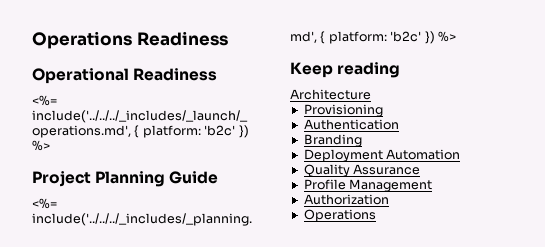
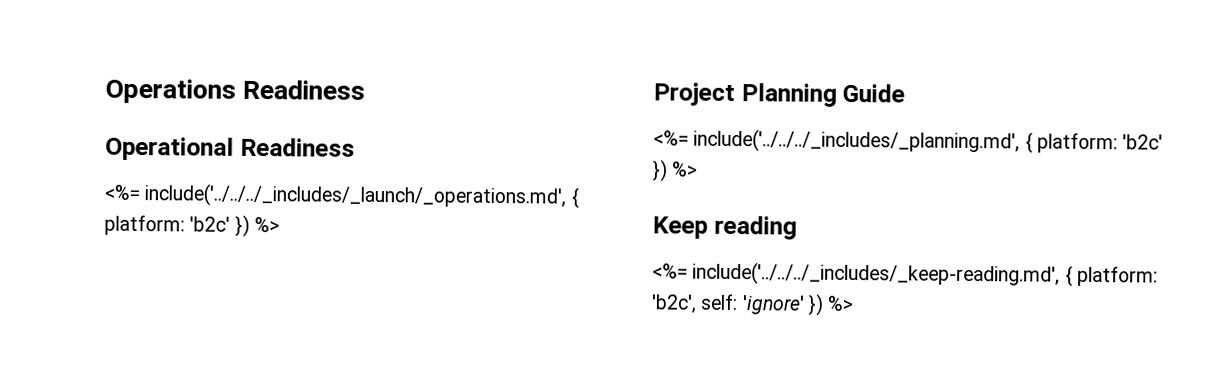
[290,89,371,100] [303,104,383,117] [303,119,399,130] [303,134,362,147] [303,149,461,162] [303,164,421,177] [303,179,433,192] [303,194,389,205] [303,209,376,222] Architecture // Provisioning // Authentication // Branding // Deployment Automation // Quality Assurance // Profile Management // Authorization // Operations -> [652,261,1158,287] [651,293,855,316] <%= include('../../../_includes/_keep-reading.md', { platform: 'b2c', self: 'ignore' }) %>

